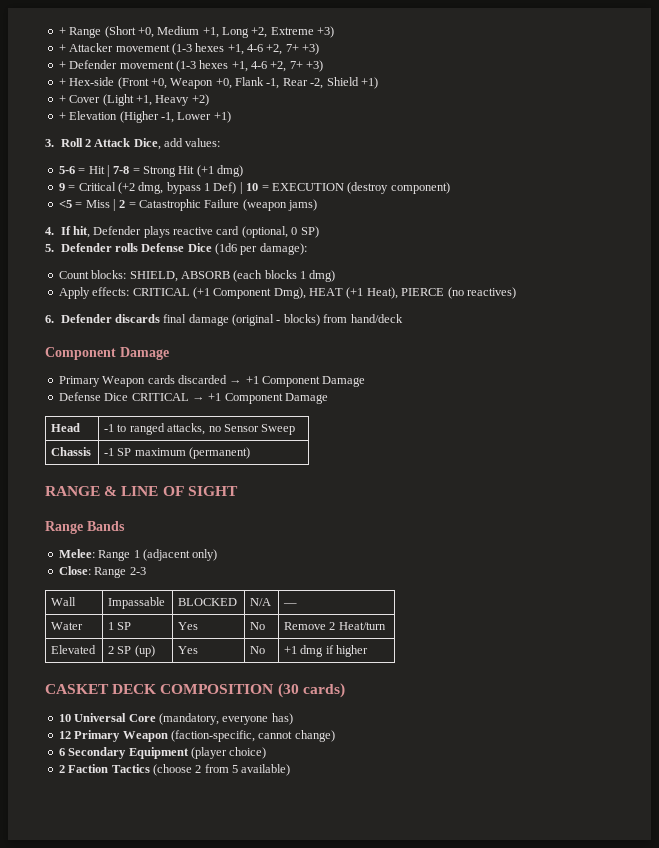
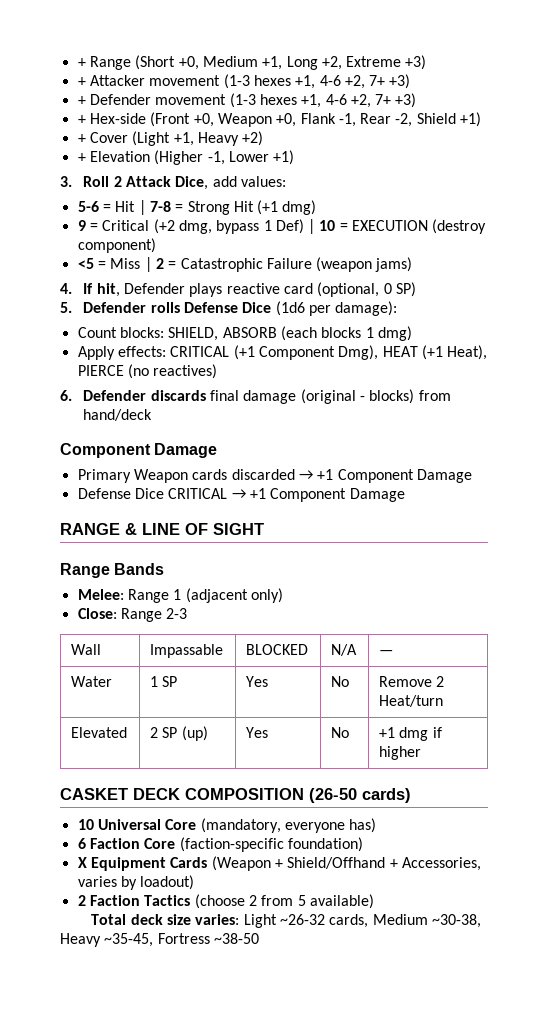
[51,423,81,432] [104,423,296,435] [51,447,92,456] [104,447,251,459] // Head | -1 to ranged attacks, no Sensor Sweep // Chassis | -1 SP maximum (permanent) -> (405, 495) none
[277,683,299,698] (30 -> [309,788,357,803] (26-50
[58,730,335,742] [58,747,267,759] 12 Primary Weapon (faction-specific, cannot change) // 6 Secondary Equipment (player choice) -> [77,837,363,852] [77,856,481,871] [77,875,195,890] 6 Faction Core (faction-specific foundation) // X Equipment Cards (Weapon + Shield/Offhand + Accessories, varies by loadout)
(291, 770) none -> [91,914,481,928] [60,933,259,947] // Total deck size varies: Light ~26-32 cards, Medium ~30-38, Heavy ~35-45, Fortress ~38-50

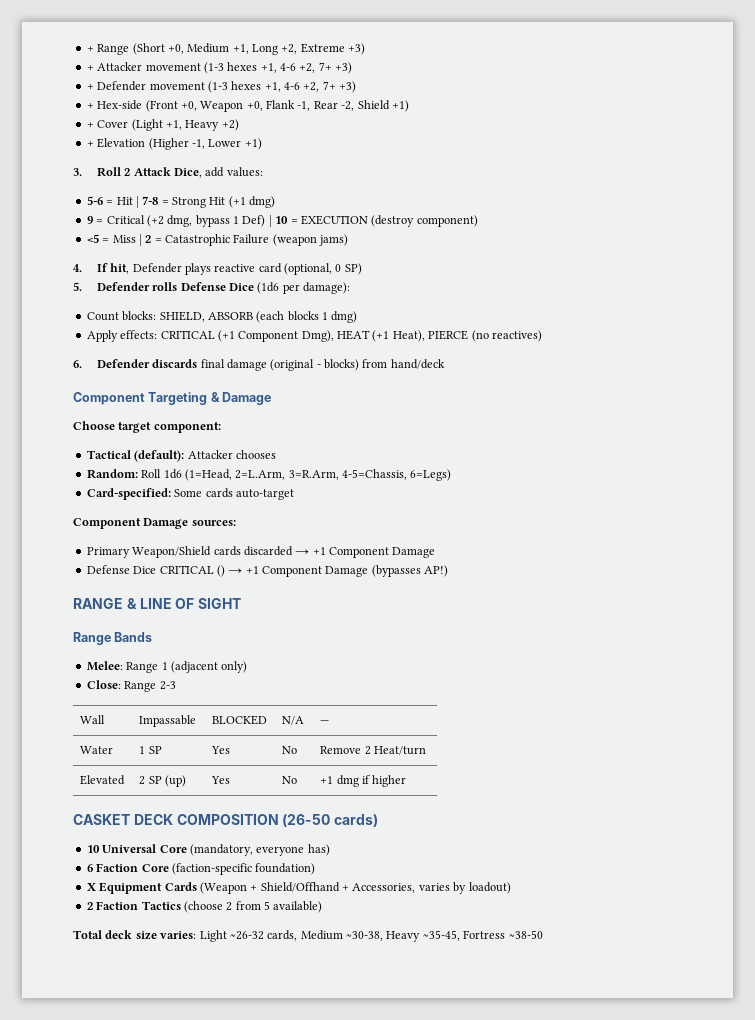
[154,443,218,458] Damage -> [148,392,272,405] [73,421,221,433] [86,450,276,462] [86,469,452,481] [86,488,294,500] [73,518,236,529] Targeting & Damage // Choose target component: // Tactical (default): Attacker chooses // Random: Roll 1d6 (1=Head, 2=L.Arm, 3=R.Arm, 4-5=Chassis, 6=Legs) // Card-specified: Some cards auto-target // Component Damage sources:
[133,469,188,483] Weapon -> [132,546,212,558] Weapon/Shield
[231,488,405,502] → +1 Component Damage -> [216,565,449,577] () → +1 Component Damage (bypasses AP!)

